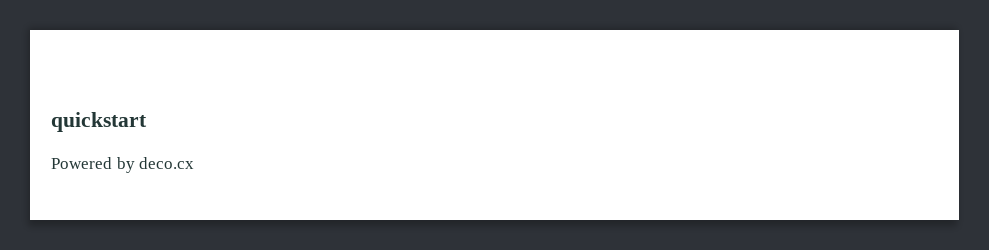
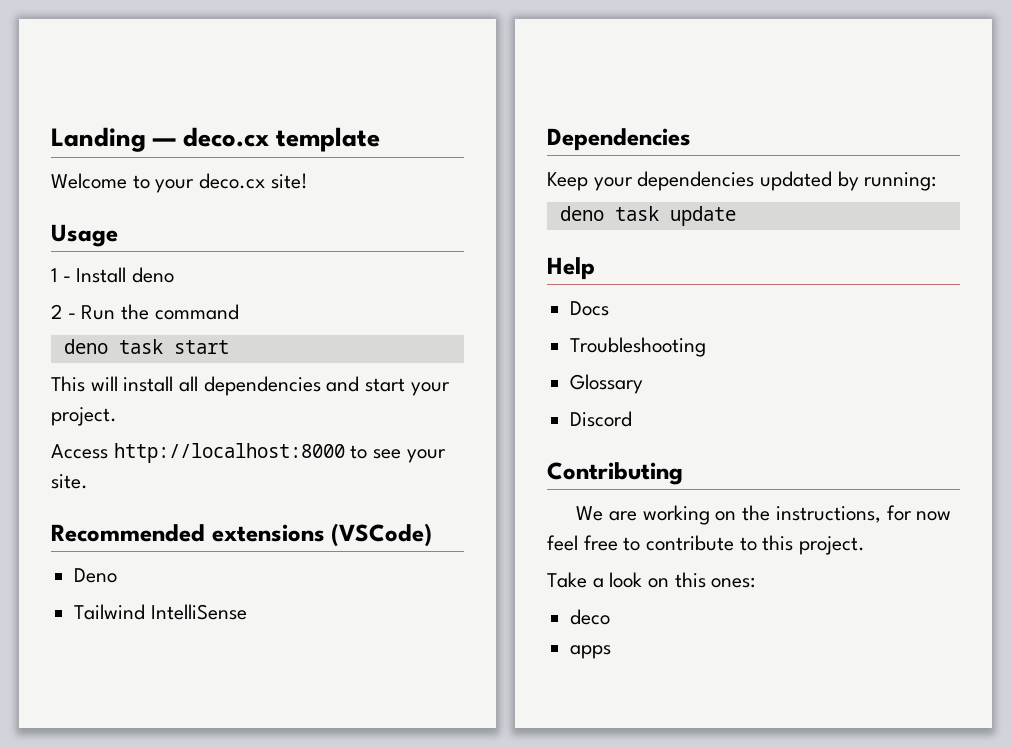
[51,112,147,132] [51,157,195,173] quickstart // Powered by deco.cx -> [51,127,381,152] [51,173,308,193] [51,224,118,247] [51,267,175,283] [51,304,239,320] [63,339,229,354] [51,376,450,396] [51,407,117,426] [51,443,446,463] [51,474,88,489] [51,523,433,547] [74,568,118,583] [74,604,247,620] [547,128,691,151] [547,171,937,191] [559,206,736,226] [547,257,595,280] [570,301,610,316] [570,337,707,357] [570,374,644,394] [570,411,633,427] [547,462,683,485] [576,505,952,525] [547,535,866,555] [547,572,756,588] [570,609,611,625] [570,645,612,659] Landing — deco.cx template // Welcome to your deco.cx site! // Usage // 1 - Install deno // 2 - Run the command // deno task start // This will install all dependencies and start your project. // Access http://localhost:8000 to see your site. // Recommended extensions (VSCode) // Deno // Tailwind IntelliSense // Dependencies // Keep your dependencies updated by running: // deno task update // Help // Docs // Troubleshooting // Glossary // Discord // Contributing // We are working on the instructions, for now feel free to contribute to this project. // Take a look on this ones: // deco // apps

